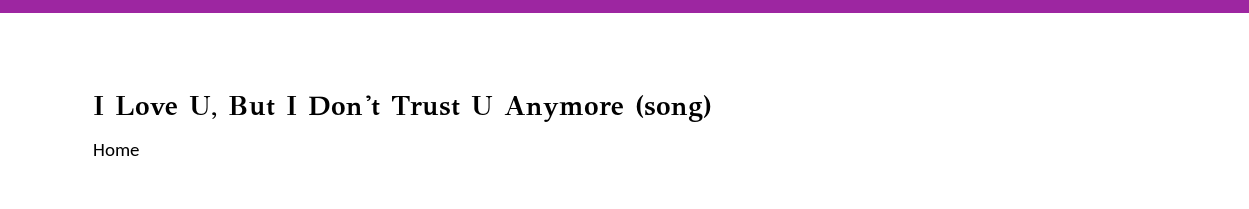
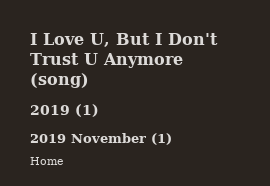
(712, 108) none -> [30,104,99,117] [30,133,172,145] // 2019 (1) // 2019 November (1)

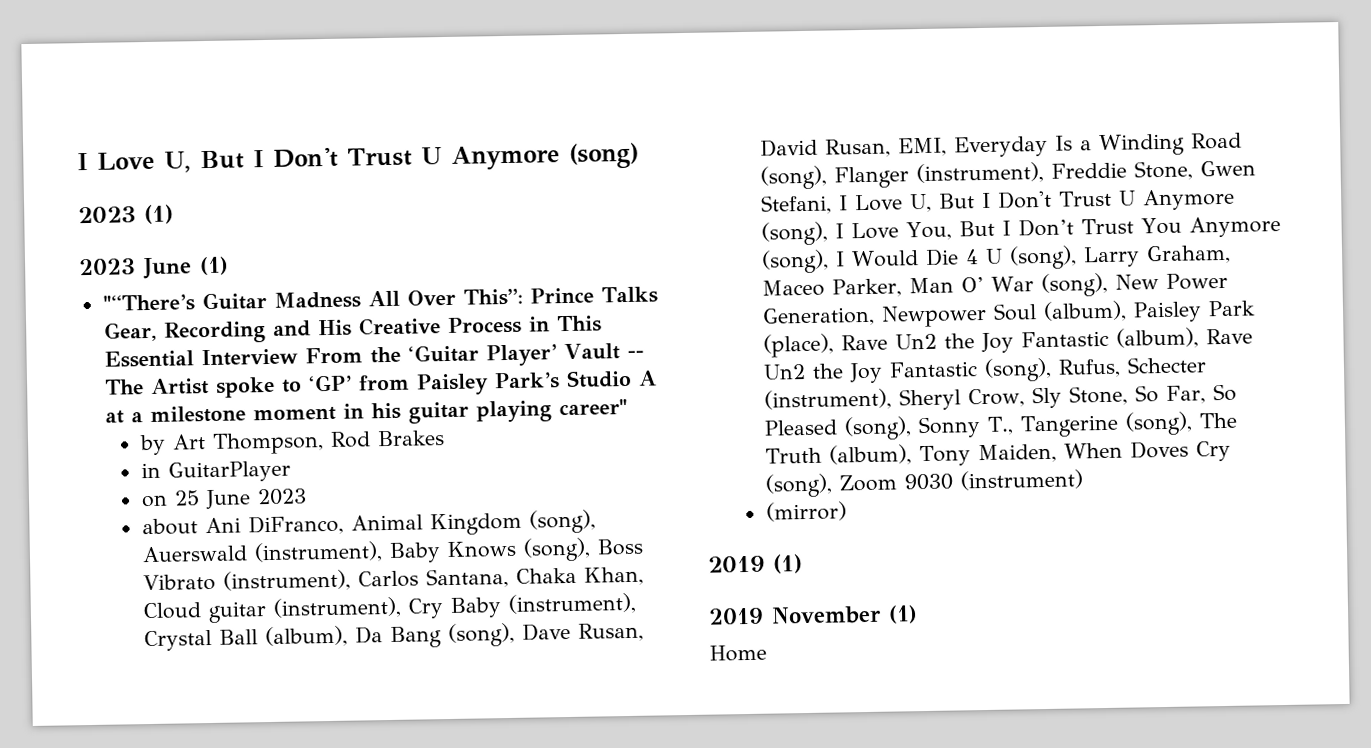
(89, 80) none -> [78,204,174,225] [78,256,229,280] [102,286,658,312] [103,315,602,344] [103,343,644,368] [104,369,657,398] [104,398,628,424] [138,430,445,456] [140,460,291,483] [140,488,307,510] [141,509,596,536] [141,537,644,564] [142,566,644,592] [142,592,636,624] [143,622,644,652] [759,132,1242,158] [759,160,1256,190] [760,188,1235,215] [760,216,1281,246] [760,244,1231,274] [761,272,1228,298] [761,300,1256,328] [762,327,1253,358] [762,356,1207,384] [763,383,1237,411] [763,411,1237,441] [764,440,1231,467] [764,469,1083,498] [765,501,847,522] // 2023 (1) // 2023 June (1) // "“There’s Guitar Madness All Over This”: Prince Talks Gear, Recording and His Creative Process in This Essential Interview From the ‘Guitar Player’ Vault -- The Artist spoke to ‘GP’ from Paisley Park’s Studio A at a milestone moment in his guitar playing career" // by Art Thompson, Rod Brakes // in GuitarPlayer // on 25 June 2023 // about Ani DiFranco, Animal Kingdom (song), Auerswald (instrument), Baby Knows (song), Boss Vibrato (instrument), Carlos Santana, Chaka Khan, Cloud guitar (instrument), Cry Baby (instrument), Crystal Ball (album), Da Bang (song), Dave Rusan, David Rusan, EMI, Everyday Is a Winding Road (song), Flanger (instrument), Freddie Stone, Gwen Stefani, I Love U, But I Don't Trust U Anymore (song), I Love You, But I Don’t Trust You Anymore (song), I Would Die 4 U (song), Larry Graham, Maceo Parker, Man O’ War (song), New Power Generation, Newpower Soul (album), Paisley Park (place), Rave Un2 the Joy Fantastic (album), Rave Un2 the Joy Fantastic (song), Rufus, Schecter (instrument), Sheryl Crow, Sly Stone, So Far, So Pleased (song), Sonny T., Tangerine (song), The Truth (album), Tony Maiden, When Doves Cry (song), Zoom 9030 (instrument) // (mirror)

